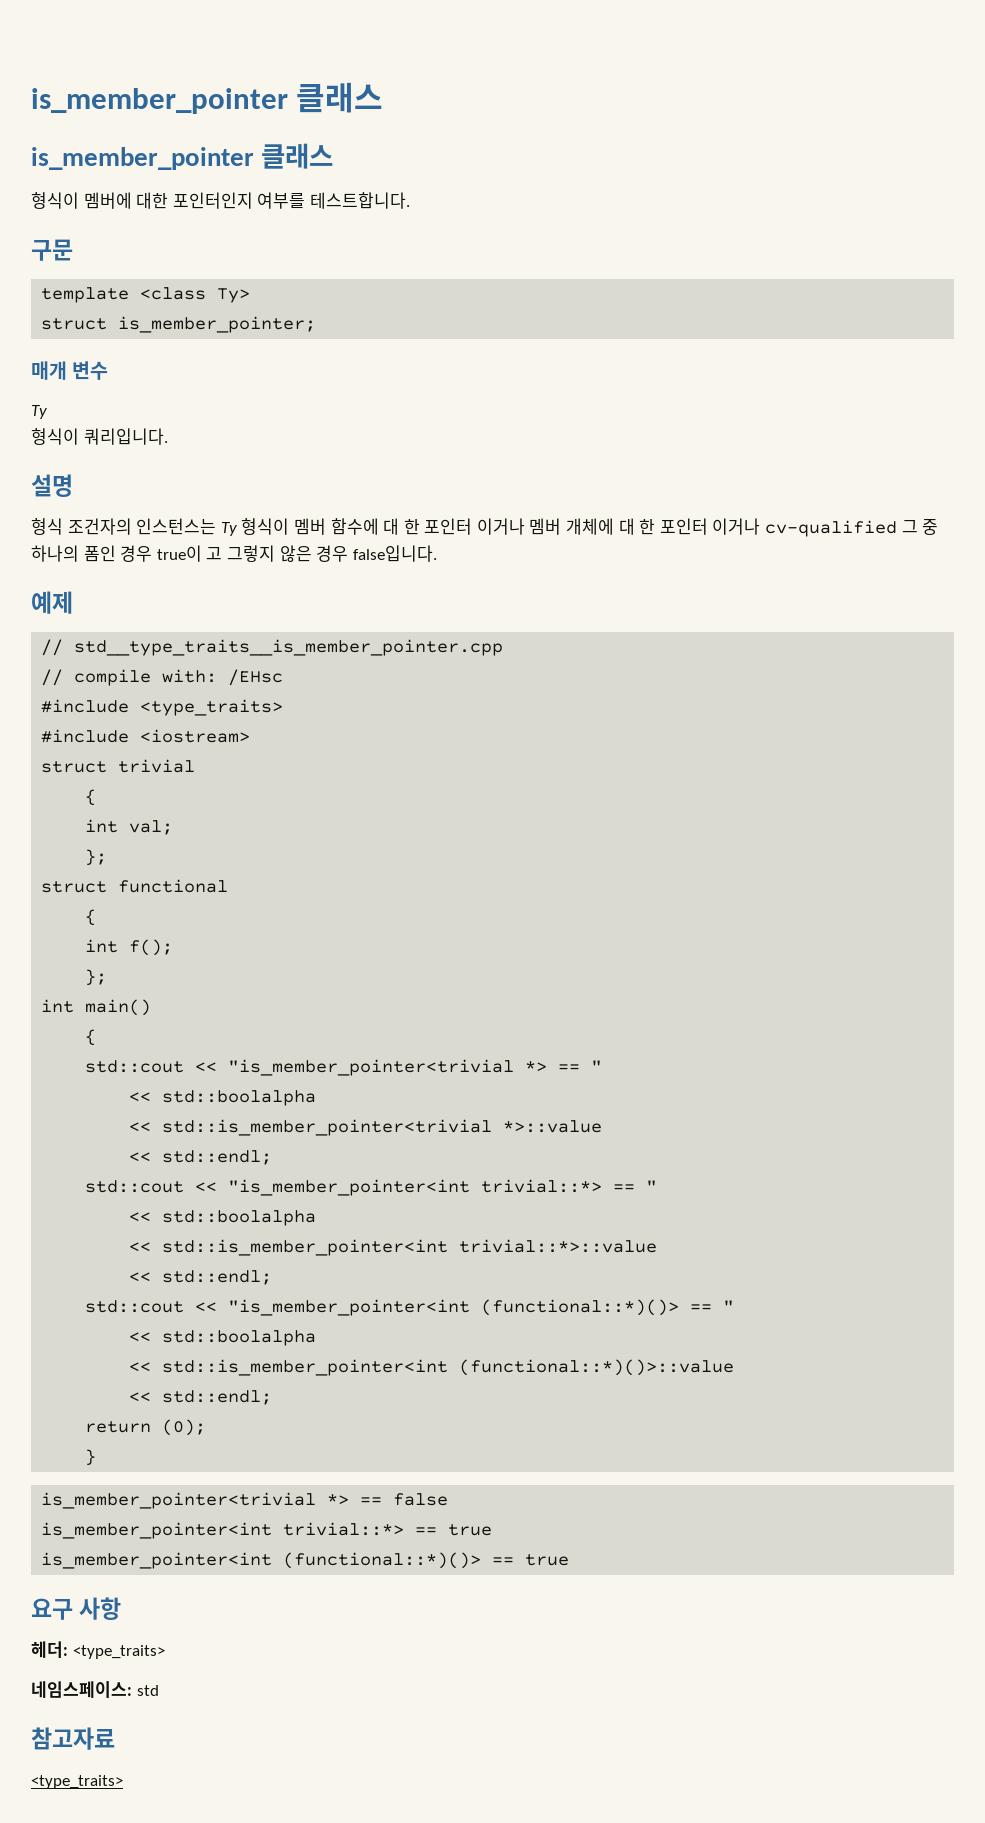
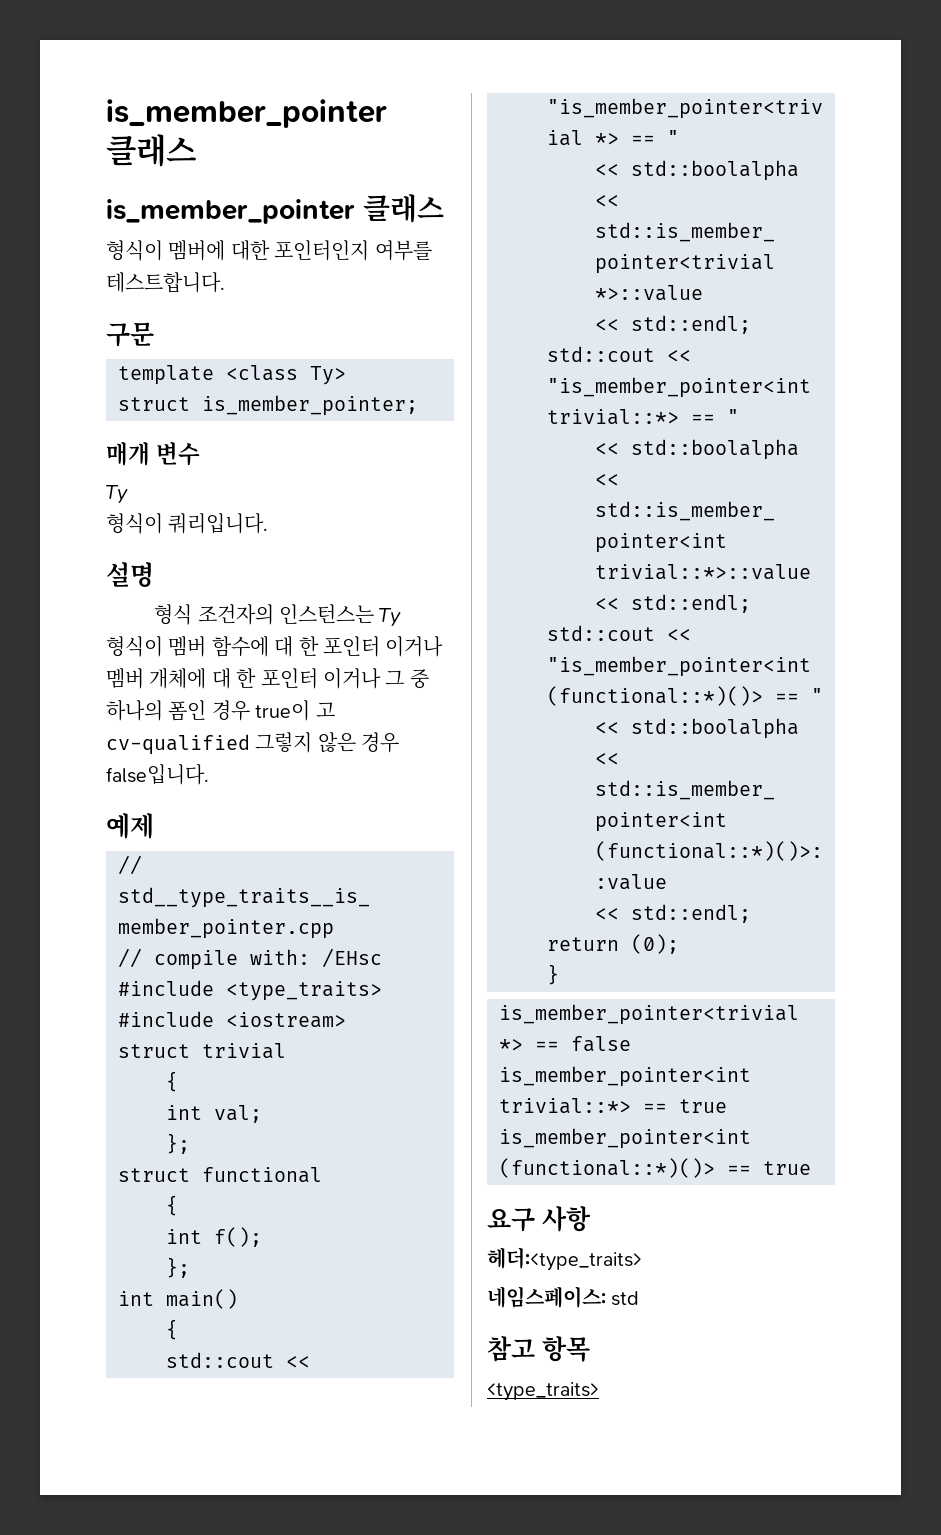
[765,520,898,537] cv-qualified -> (381, 678) none
(223, 553) none -> [106,734,250,755] cv-qualified
[31,1641,165,1659] 헤더: <type_traits> -> [487,1247,642,1271] 헤더:<type_traits>
[31,1727,115,1750] 참고자료 -> [487,1336,590,1362] 참고 항목

